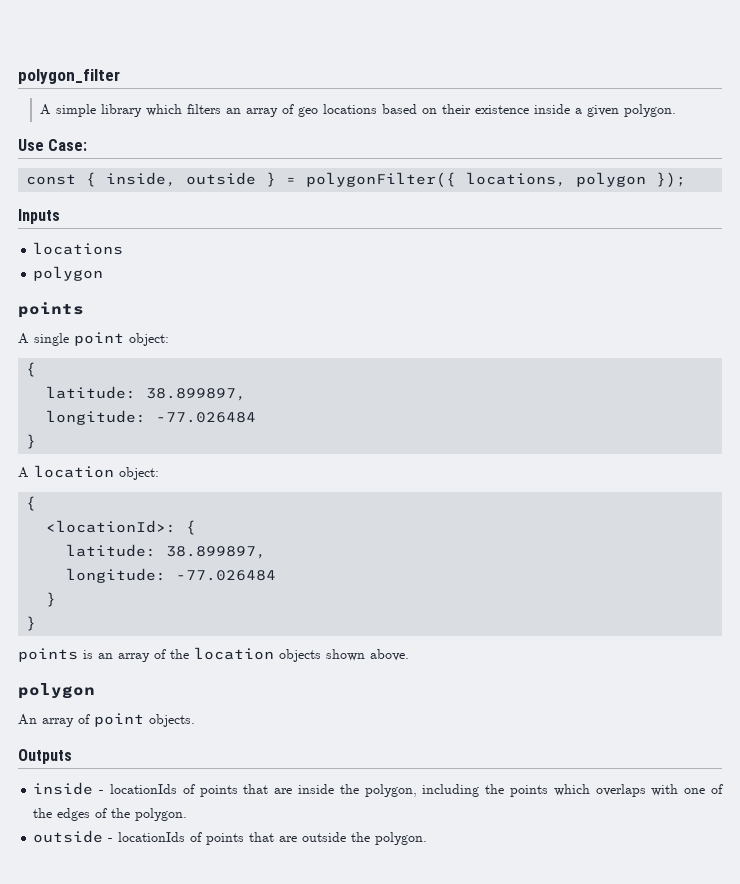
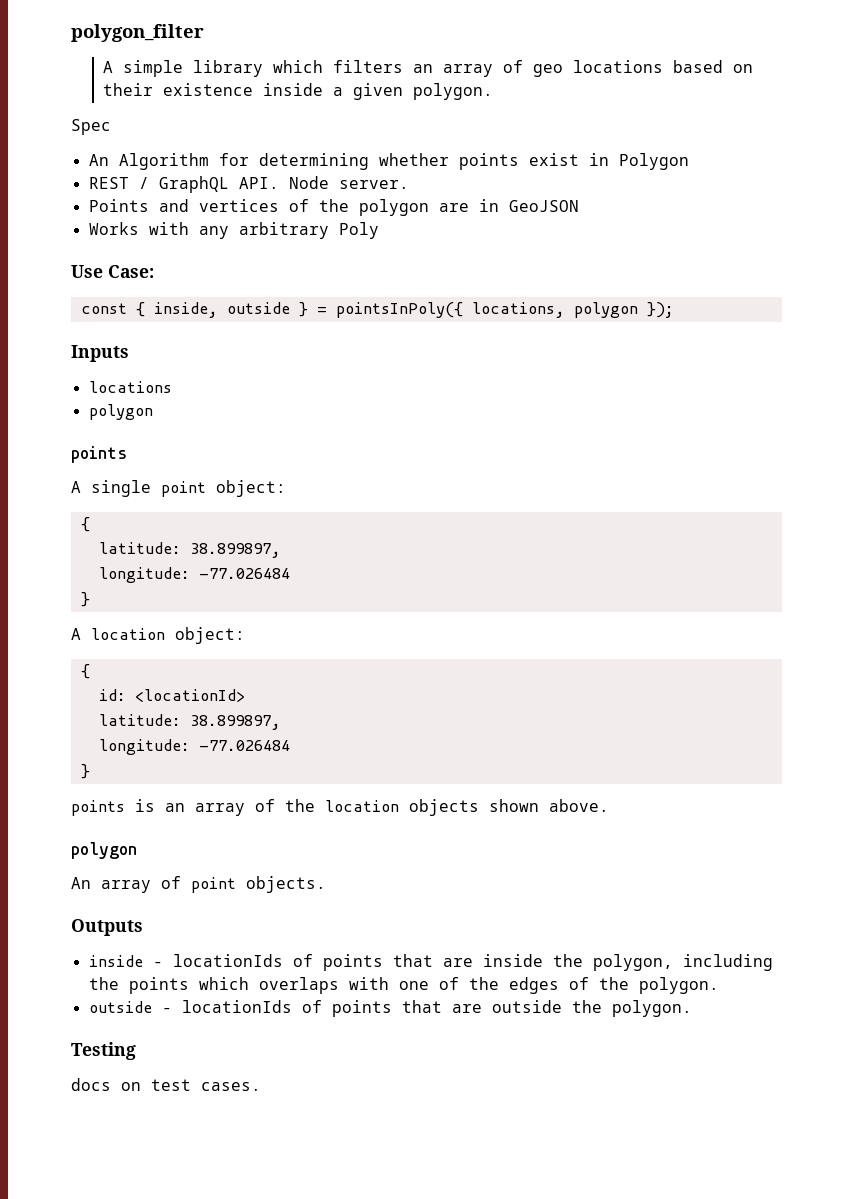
(676, 110) none -> [71,119,111,135] [88,153,689,170] [88,176,409,193] [88,199,579,216] [88,222,379,239] // Spec // An Algorithm for determining whether points exist in Polygon // REST / GraphQL API. Node server. // Points and vertices of the polygon are in GeoJSON // Works with any arbitrary Poly
[306,172,457,188] polygonFilter({ -> [335,302,463,318] pointsInPoly({
[46,520,197,535] [66,544,267,559] [66,568,277,583] [46,592,57,607] [26,616,37,631] <locationId>: { // latitude: 38.899897, // longitude: -77.026484 // } // } -> [98,689,245,702] [98,714,281,730] [98,739,290,755] [80,764,90,779] id: <locationId> // latitude: 38.899897, // longitude: -77.026484 // }
(428, 838) none -> [71,1042,136,1060] [71,1078,261,1091] // Testing // docs on test cases.

